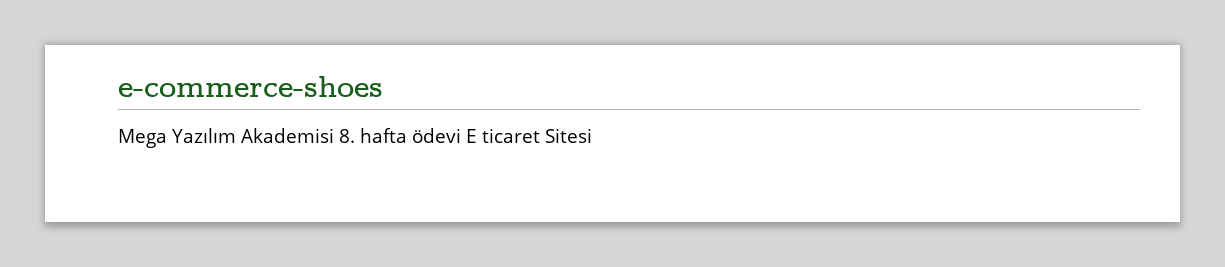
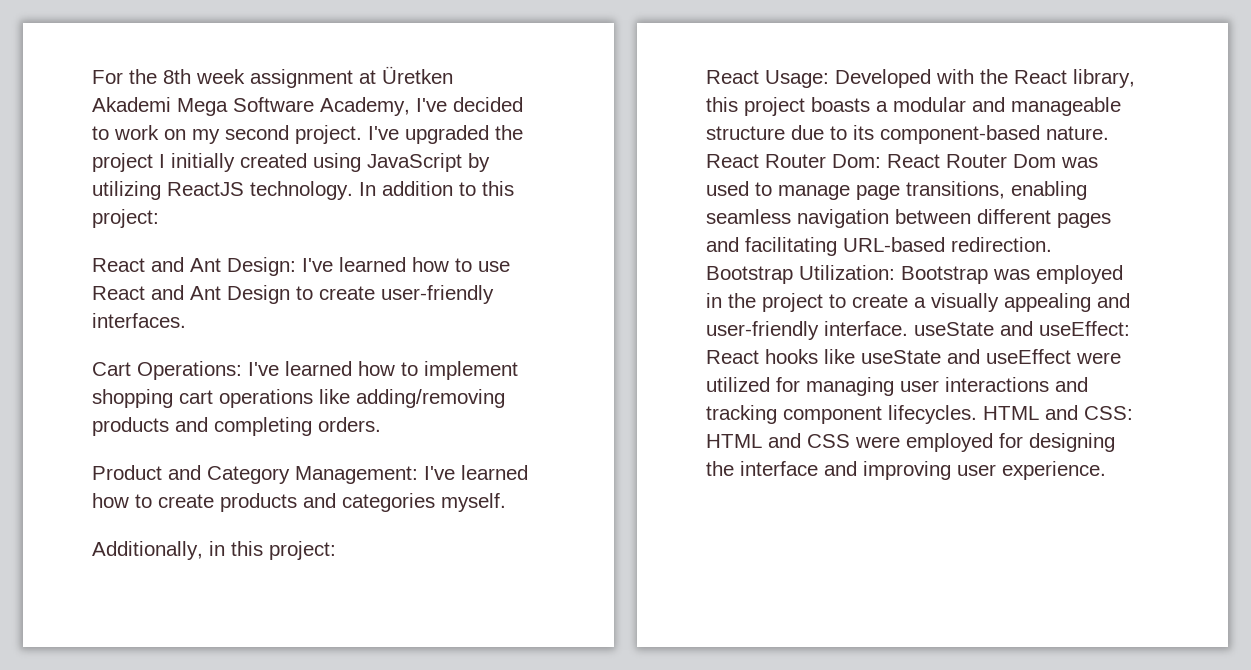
[118,76,383,97] [118,128,592,148] e-commerce-shoes // Mega Yazılım Akademisi 8. hafta ödevi E ticaret Sitesi -> [92,66,453,88] [92,97,523,116] [92,125,523,144] [92,153,490,172] [92,181,514,200] [92,209,159,228] [92,257,510,276] [92,285,494,304] [92,313,186,328] [92,361,518,380] [92,389,505,408] [92,417,381,436] [92,465,528,484] [92,493,506,512] [92,541,336,560] [706,69,1135,88] [706,97,1121,116] [706,125,1109,144] [706,154,1098,168] [706,181,1087,200] [706,209,1111,228] [706,237,1052,256] [706,265,1123,284] [706,293,1130,312] [706,321,1130,340] [706,349,1121,364] [706,377,1088,396] [706,405,1133,424] [706,433,1115,452] [706,461,1106,480] For the 8th week assignment at Üretken Akademi Mega Software Academy, I've decided to work on my second project. I've upgraded the project I initially created using JavaScript by utilizing ReactJS technology. In addition to this project: // React and Ant Design: I've learned how to use React and Ant Design to create user-friendly interfaces. // Cart Operations: I've learned how to implement shopping cart operations like adding/removing products and completing orders. // Product and Category Management: I've learned how to create products and categories myself. // Additionally, in this project: // React Usage: Developed with the React library, this project boasts a modular and manageable structure due to its component-based nature. React Router Dom: React Router Dom was used to manage page transitions, enabling seamless navigation between different pages and facilitating URL-based redirection. Bootstrap Utilization: Bootstrap was employed in the project to create a visually appealing and user-friendly interface. useState and useEffect: React hooks like useState and useEffect were utilized for managing user interactions and tracking component lifecycles. HTML and CSS: HTML and CSS were employed for designing the interface and improving user experience.

